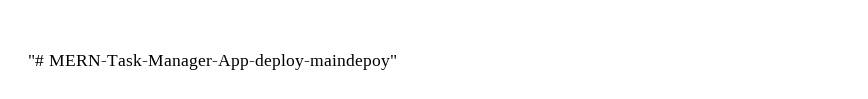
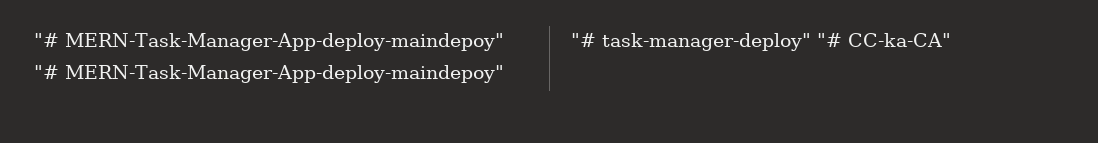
[28,54,397,70] "# MERN-Task-Manager-App-deploy-maindepoy" -> [34,33,504,51] [34,65,504,83] [571,33,951,51] "# MERN-Task-Manager-App-deploy-maindepoy" "# MERN-Task-Manager-App-deploy-maindepoy" "# task-manager-deploy" "# CC-ka-CA"

